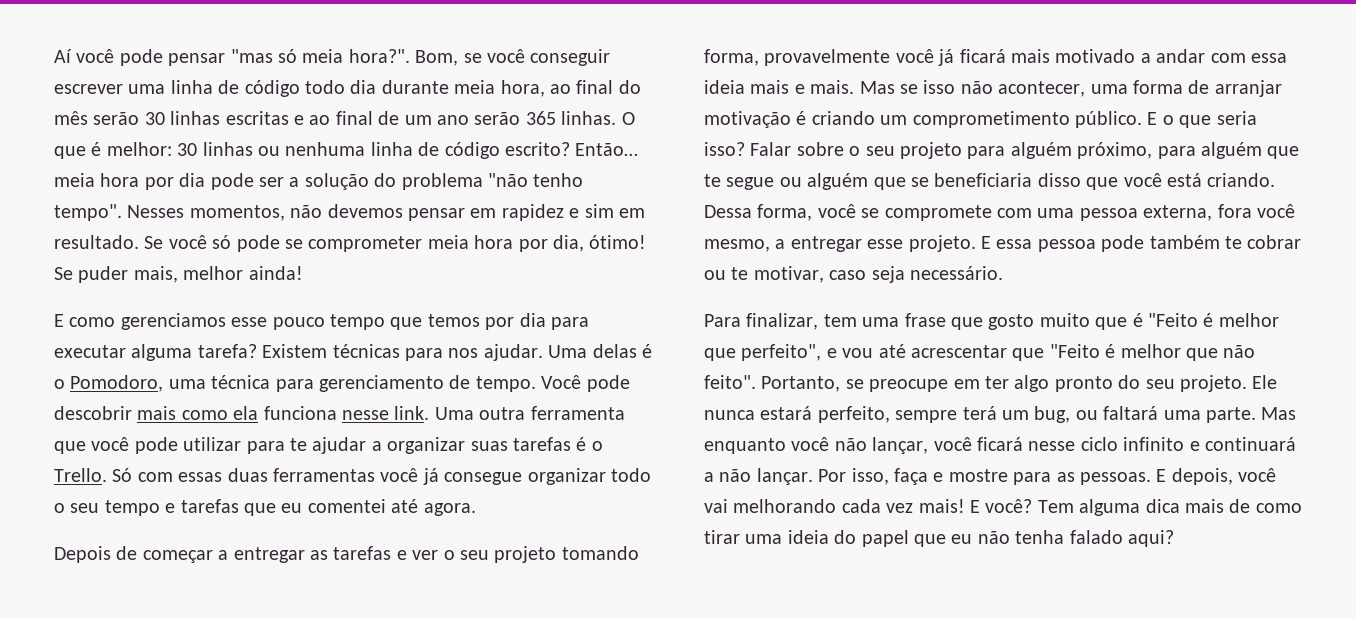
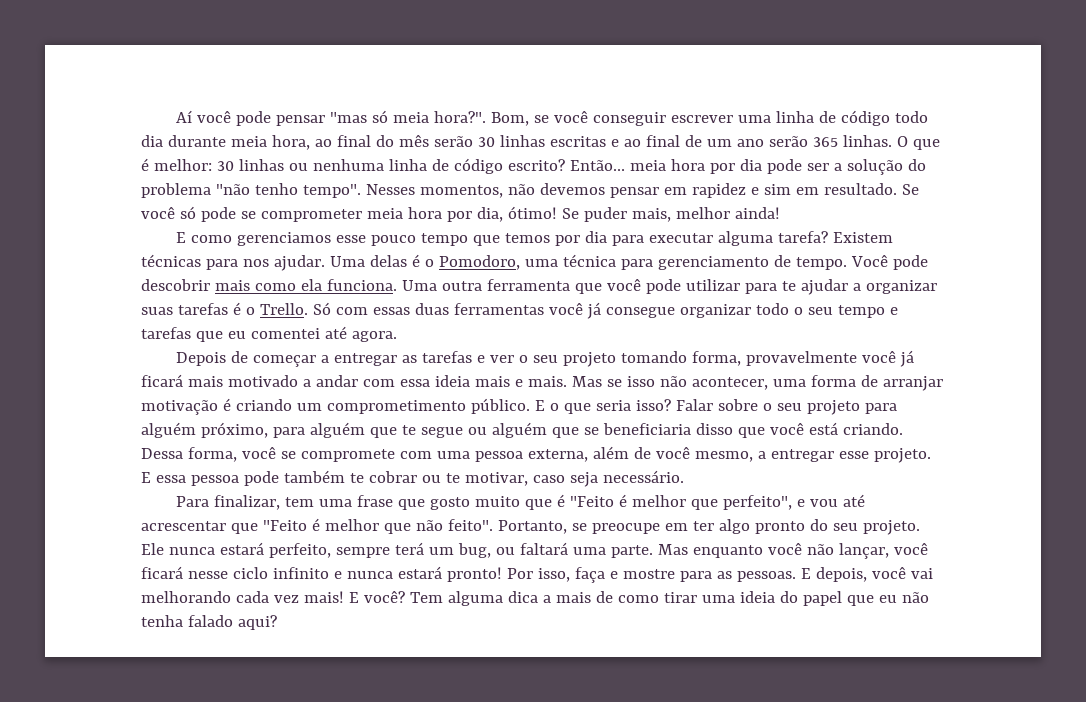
[263,406,430,420] funciona nesse link. -> [326,279,397,291] funciona.
[1217,204,1252,218] fora -> [592,446,651,459] além de
[1205,437,1296,451] [704,468,813,485] continuará a não lançar. -> [346,566,502,582] nunca estará pronto!
(1180, 506) none -> [542,595,551,603] a

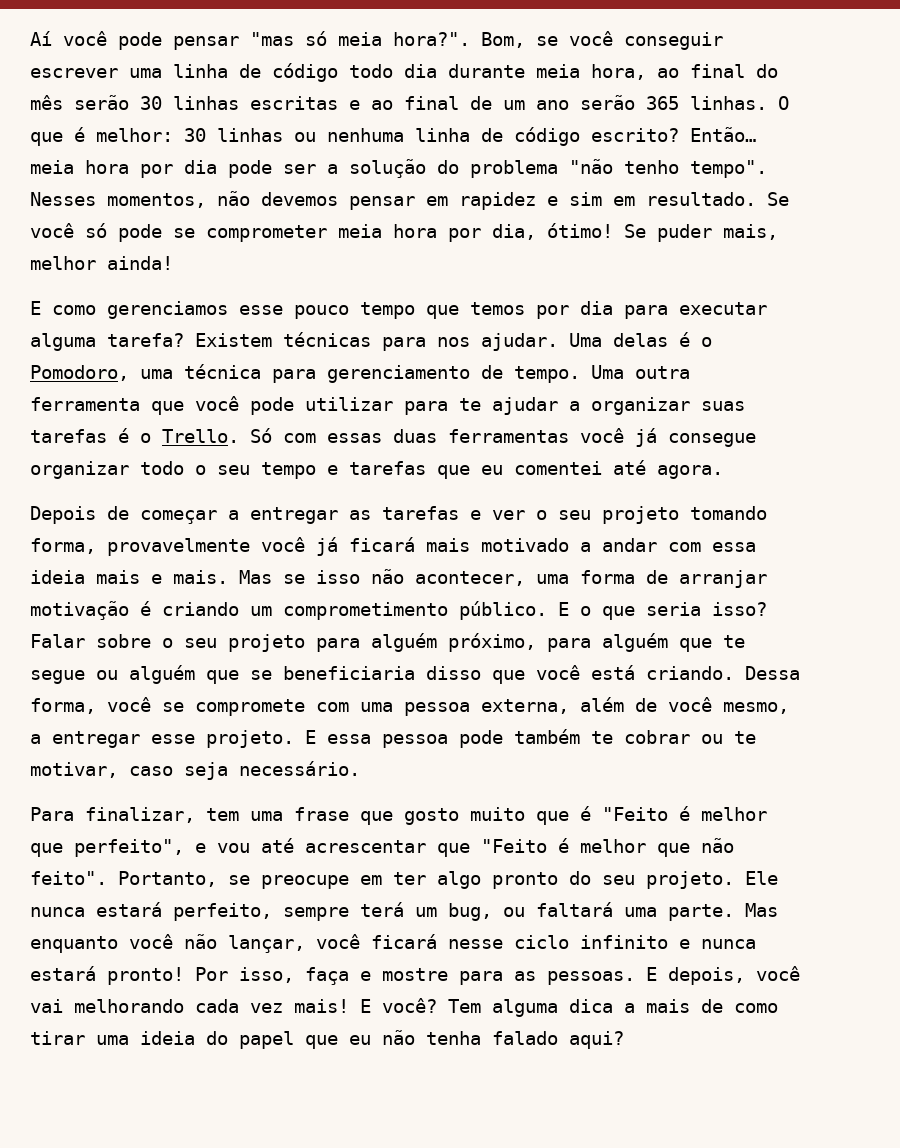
[850,255,928,270] [141,279,397,291] Você pode descobrir mais como ela funciona. -> (580, 374) none

